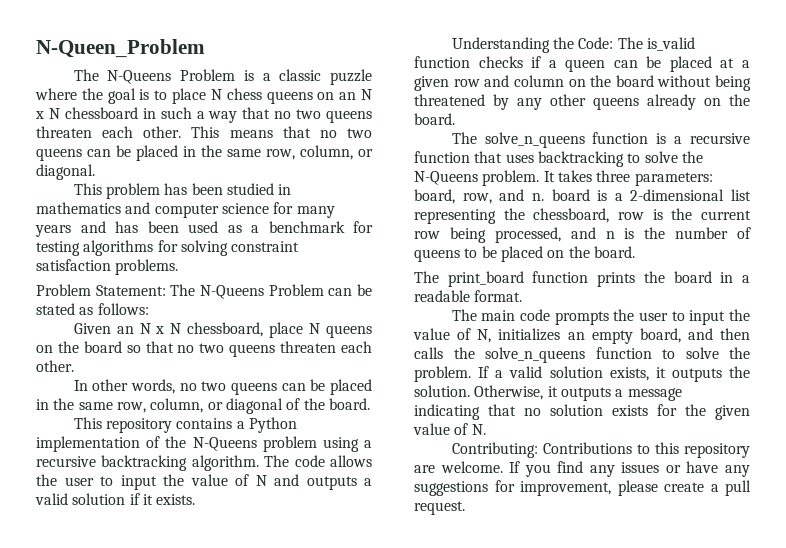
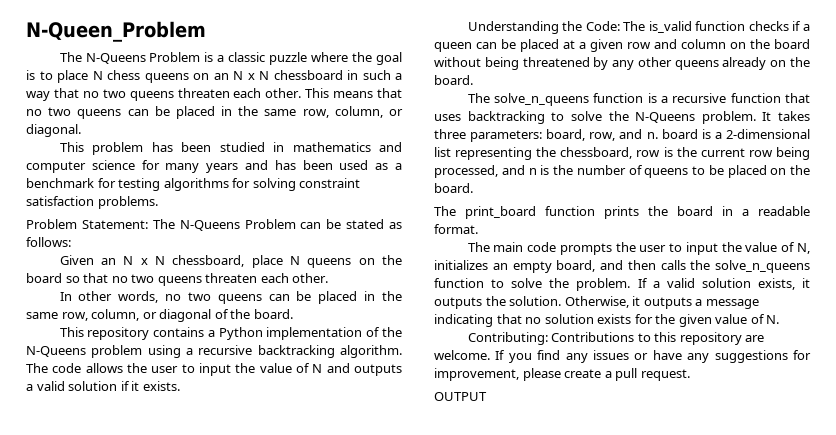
(465, 508) none -> [434,392,487,401] // OUTPUT

